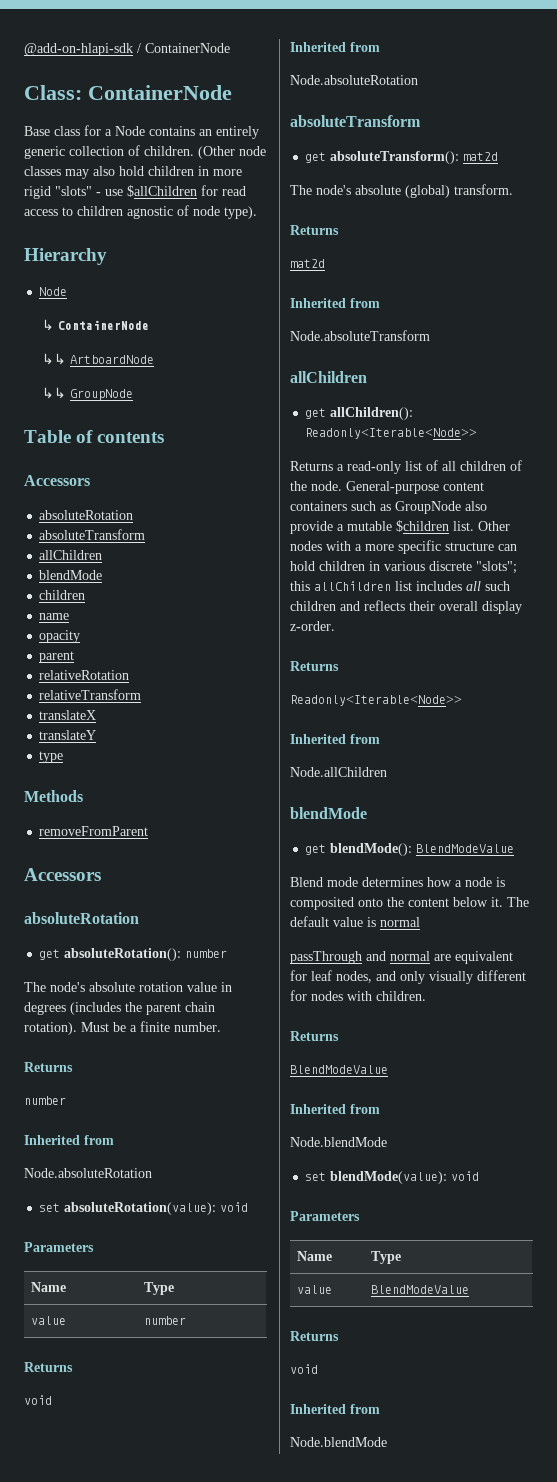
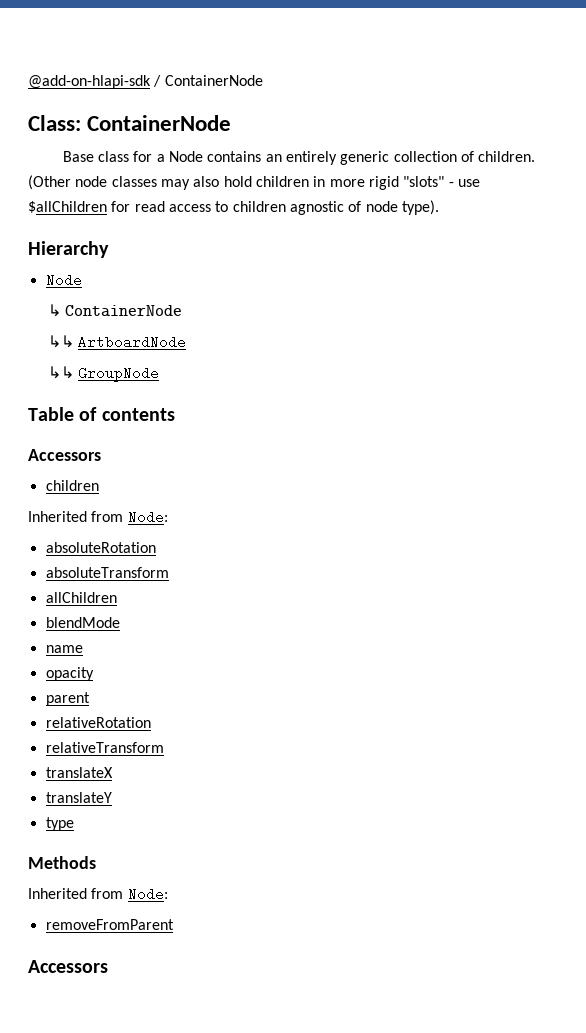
(90, 480) none -> [45,480,99,491] [28,510,168,524] // children // Inherited from Node:
[39,590,86,600] // children -> (120, 622) none
(83, 796) none -> [28,887,168,901] // Inherited from Node:
[24,912,139,924] [39,948,228,961] [24,982,232,992] [24,1002,215,1015] [24,1021,221,1035] [24,1062,73,1072] [24,1096,66,1105] [24,1135,114,1145] [24,1168,152,1178] [39,1202,249,1215] [24,1242,94,1252] [31,1282,67,1292] [144,1282,175,1295] [31,1316,67,1325] [144,1316,187,1325] [24,1362,73,1372] [24,1395,52,1405] [290,42,380,52] [290,75,418,85] [290,115,421,127] [305,151,499,164] [290,184,513,198] [290,225,339,235] [290,259,325,268] [290,298,380,308] [290,330,430,341] [290,371,367,383] [305,407,414,420] [305,428,478,439] [290,460,522,474] [290,481,484,494] [290,501,487,514] [290,520,510,534] [290,540,517,554] [290,561,517,574] [290,581,510,591] [290,600,522,614] [290,621,335,631] [290,661,339,671] [290,695,462,706] [290,734,380,744] [290,767,387,777] [290,807,367,819] [305,843,515,856] [290,877,505,887] [290,897,529,910] [290,916,420,927] [290,951,513,964] [290,970,526,984] [290,990,426,1001] [290,1031,339,1041] [290,1065,388,1074] [290,1104,380,1114] [290,1137,387,1147] [305,1171,480,1184] [290,1211,360,1221] [297,1251,333,1261] [371,1251,402,1264] [297,1285,333,1294] [371,1285,470,1294] [290,1331,339,1341] [290,1364,318,1374] [290,1404,380,1414] [290,1437,387,1447] // absoluteRotation // get absoluteRotation(): number // The node's absolute rotation value in degrees (includes the parent chain rotation). Must be a finite number. // Returns // number // Inherited from // Node.absoluteRotation // set absoluteRotation(value): void // Parameters // Name | Type // value | number // Returns // void // Inherited from // Node.absoluteRotation // absoluteTransform // get absoluteTransform(): mat2d // The node's absolute (global) transform. // Returns // mat2d // Inherited from // Node.absoluteTransform // allChildren // get allChildren(): Readonly<Iterable<Node>> // Returns a read-only list of all children of the node. General-purpose content containers such as GroupNode also provide a mutable $children list. Other nodes with a more specific structure can hold children in various discrete "slots"; this allChildren list includes all such children and reflects their overall display z-order. // Returns // Readonly<Iterable<Node>> // Inherited from // Node.allChildren // blendMode // get blendMode(): BlendModeValue // Blend mode determines how a node is composited onto the content below it. The default value is normal // passThrough and normal are equivalent for leaf nodes, and only visually different for nodes with children. // Returns // BlendModeValue // Inherited from // Node.blendMode // set blendMode(value): void // Parameters // Name | Type // value | BlendModeValue // Returns // void // Inherited from // Node.blendMode -> (108, 966) none

